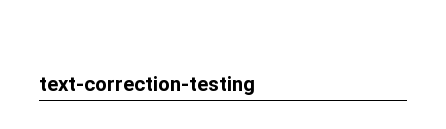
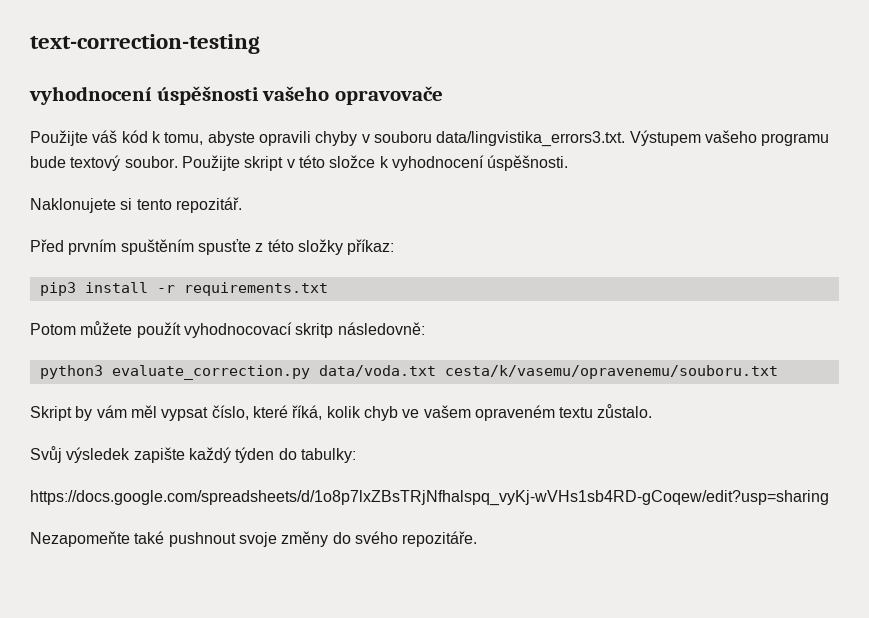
(255, 85) none -> [29,86,443,105] [30,130,830,147] [30,155,569,171] [30,197,242,213] [30,239,395,255] [39,282,328,296] [30,321,425,338] [39,365,778,380] [30,404,653,421] [30,446,356,463] [30,490,829,506] [30,531,478,547] // vyhodnocení úspěšnosti vašeho opravovače // Použijte váš kód k tomu, abyste opravili chyby v souboru data/lingvistika_errors3.txt. Výstupem vašeho programu bude textový soubor. Použijte skript v této složce k vyhodnocení úspěšnosti. // Naklonujete si tento repozitář. // Před prvním spuštěním spusťte z této složky příkaz: // pip3 install -r requirements.txt // Potom můžete použít vyhodnocovací skritp následovně: // python3 evaluate_correction.py data/voda.txt cesta/k/vasemu/opravenemu/souboru.txt // Skript by vám měl vypsat číslo, které říká, kolik chyb ve vašem opraveném textu zůstalo. // Svůj výsledek zapište každý týden do tabulky: // https://docs.google.com/spreadsheets/d/1o8p7lxZBsTRjNfhalspq_vyKj-wVHs1sb4RD-gCoqew/edit?usp=sharing // Nezapomeňte také pushnout svoje změny do svého repozitáře.

